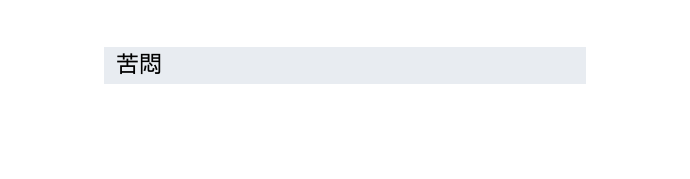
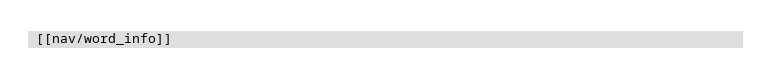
[116,53,163,75] 苦悶 -> [35,33,172,45] [[nav/word_info]]

